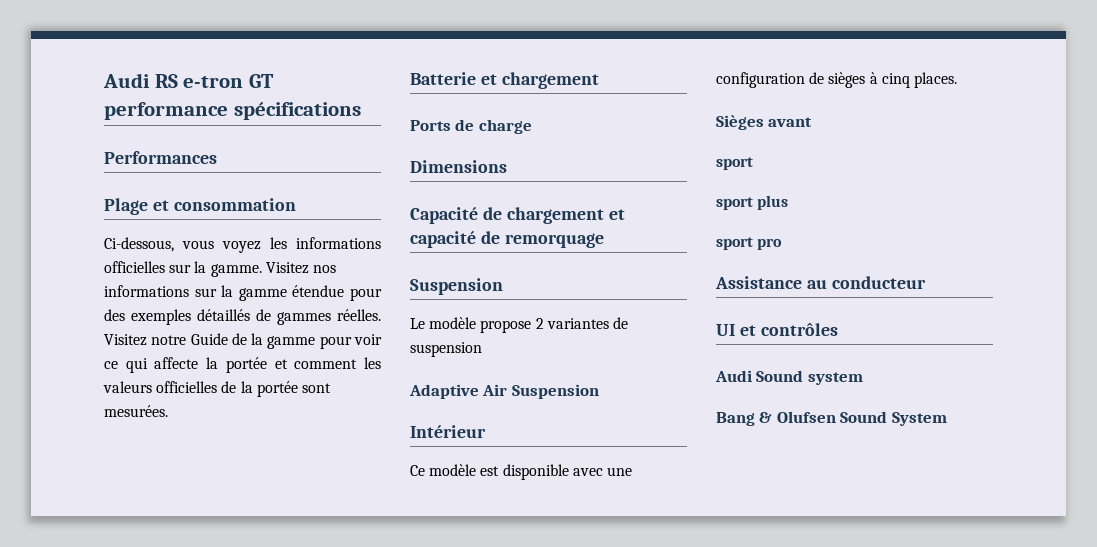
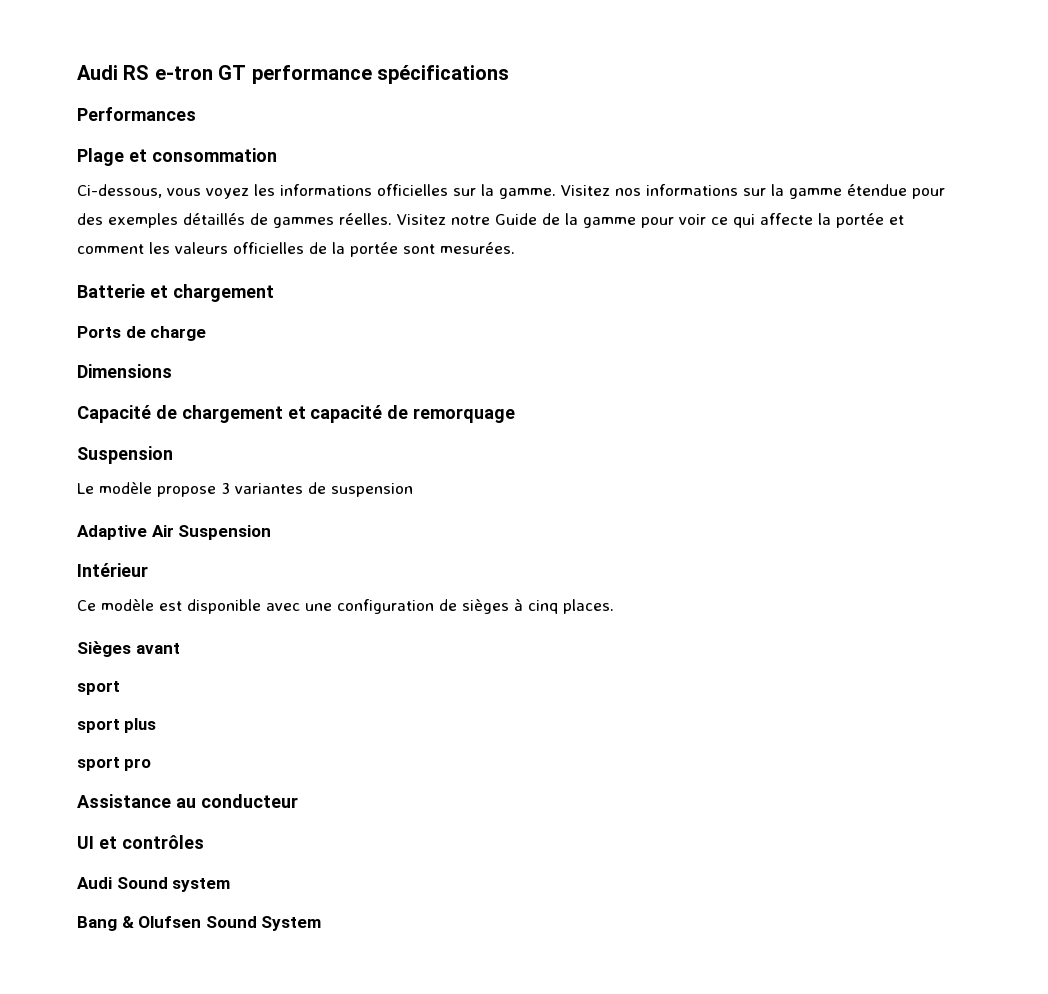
[535,318,544,329] 2 -> [221,483,230,494] 3

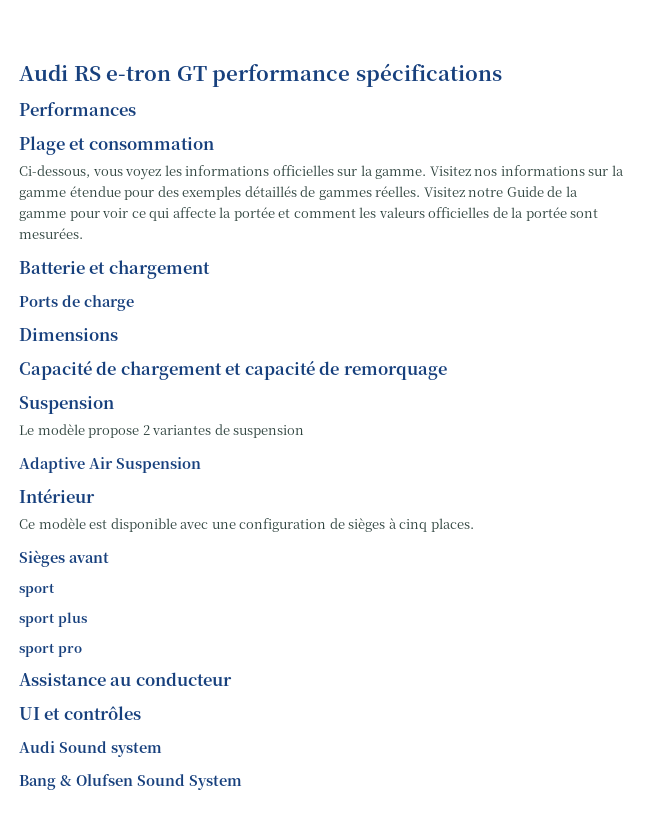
[221,483,230,494] 3 -> [142,425,150,435] 2

